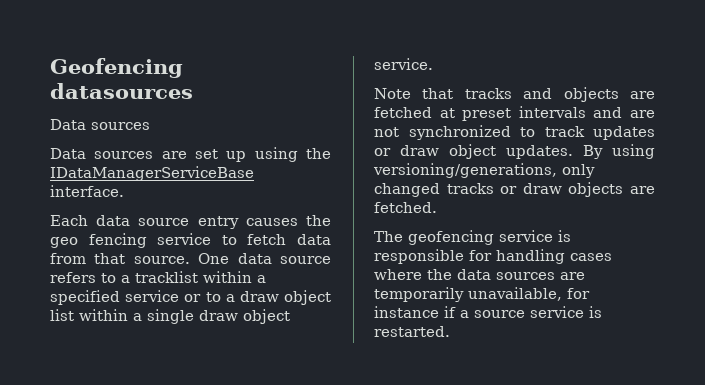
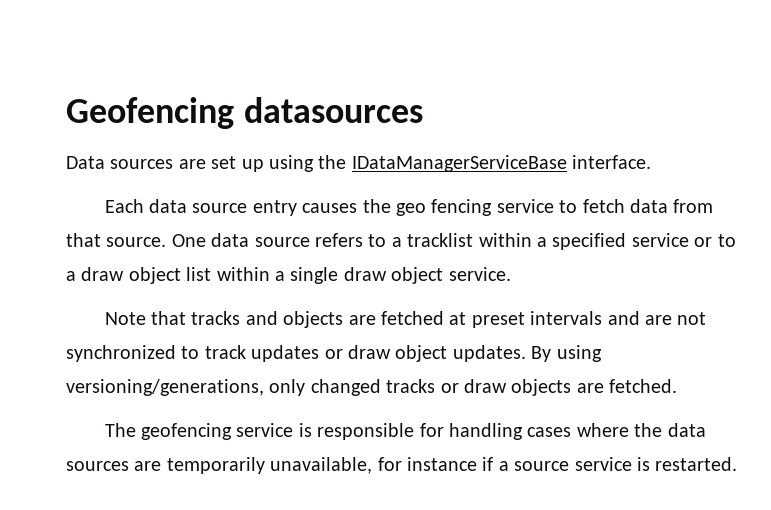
[50,148,154,159] // Data sources -> (174, 164) none

